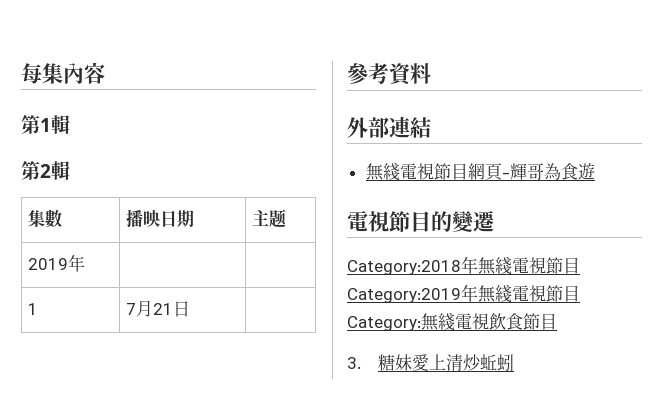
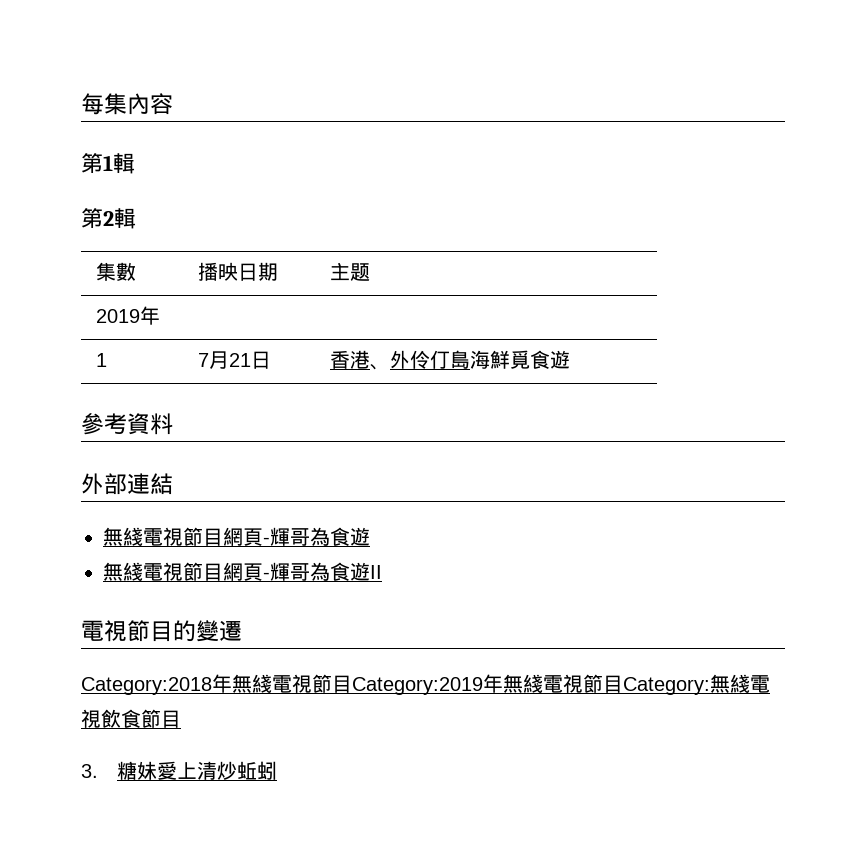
(190, 309) none -> [330,350,571,370] 香港、外伶仃島海鮮覓食遊
(595, 171) none -> [103,562,382,581] // 無綫電視節目網頁-輝哥為食遊II

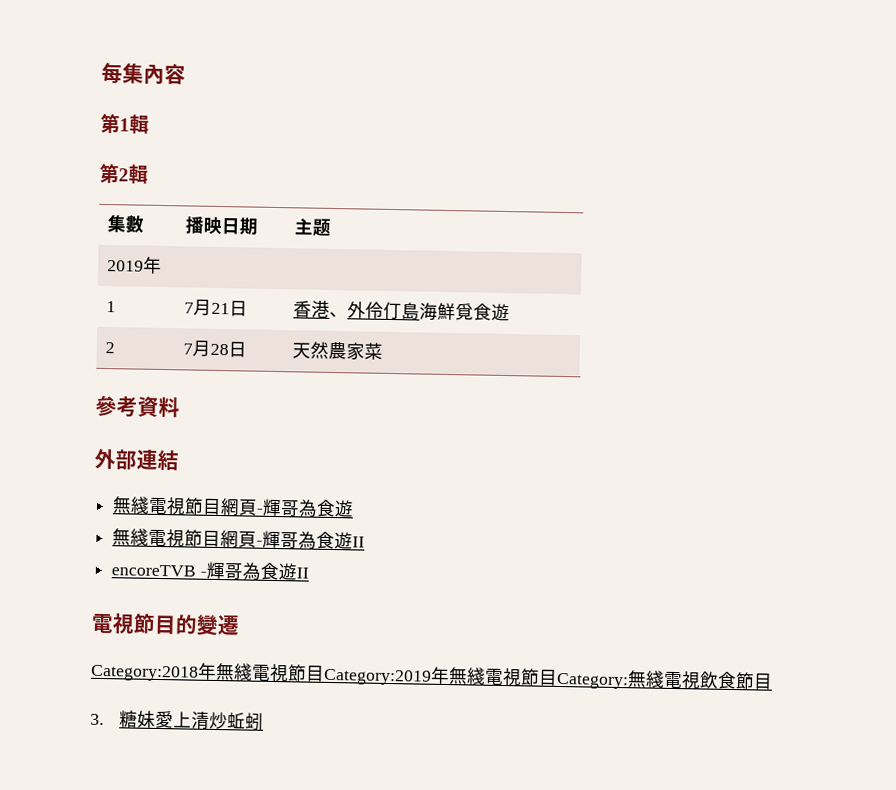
(571, 359) none -> [104,342,115,354] [182,340,247,358] [291,341,383,361] // 2 | 7月28日 | 天然農家菜
(382, 572) none -> [111,561,309,581] // encoreTVB -輝哥為食遊II

